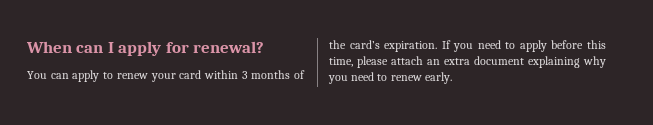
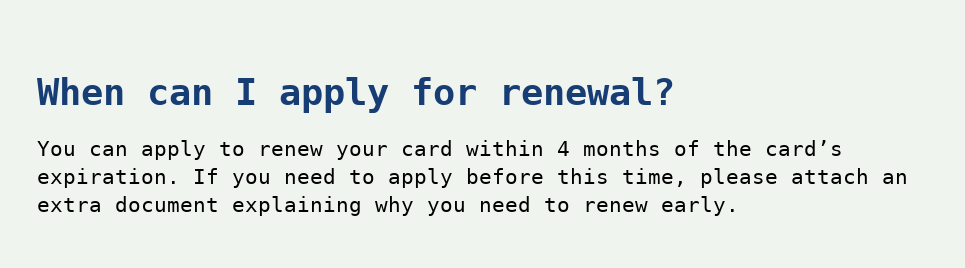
[241,71,248,79] 3 -> [557,141,570,156] 4

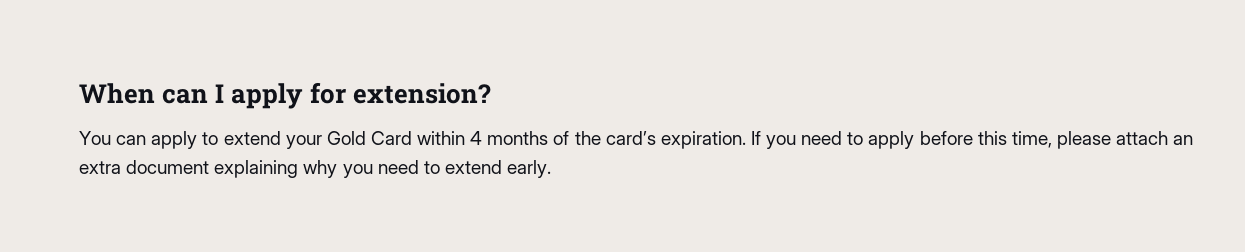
[499,77,675,105] renewal? -> [353,83,492,104] extension?
[258,140,453,160] renew your card -> [223,131,412,149] extend your Gold Card
[583,201,648,212] renew -> [444,160,502,174] extend

